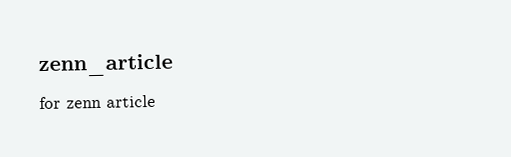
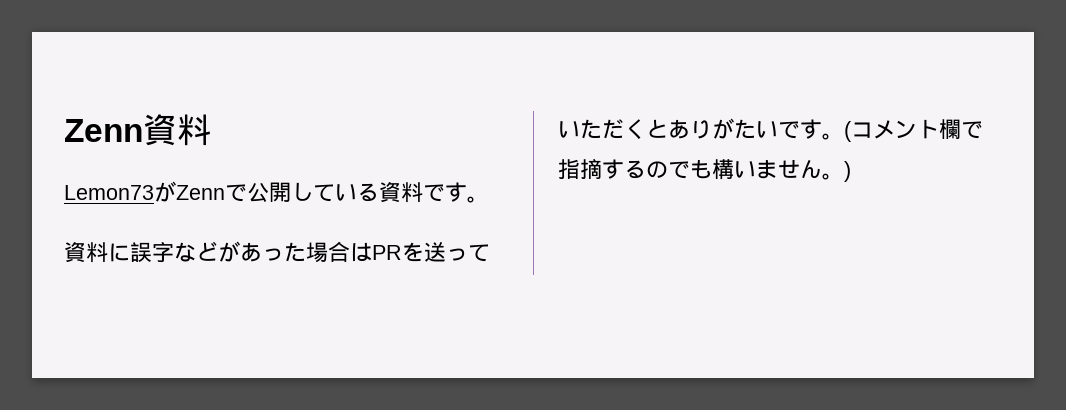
[38,53,173,78] [39,94,156,110] zenn_article // for zenn article -> [64,114,211,146] [64,181,489,203] [64,241,490,263] [558,118,983,142] [558,159,851,182] Zenn資料 // Lemon73がZennで公開している資料です。 // 資料に誤字などがあった場合はPRを送っていただくとありがたいです。(コメント欄で指摘するのでも構いません。)

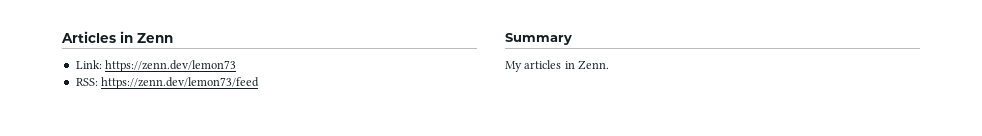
[64,114,211,146] [64,181,489,203] [64,241,490,263] [558,118,983,142] [558,159,851,182] Zenn資料 // Lemon73がZennで公開している資料です。 // 資料に誤字などがあった場合はPRを送っていただくとありがたいです。(コメント欄で指摘するのでも構いません。) -> [61,31,173,43] [75,60,237,72] [75,77,260,89] [505,33,572,45] [505,60,610,72] Articles in Zenn // Link: https://zenn.dev/lemon73 // RSS: https://zenn.dev/lemon73/feed // Summary // My articles in Zenn.

